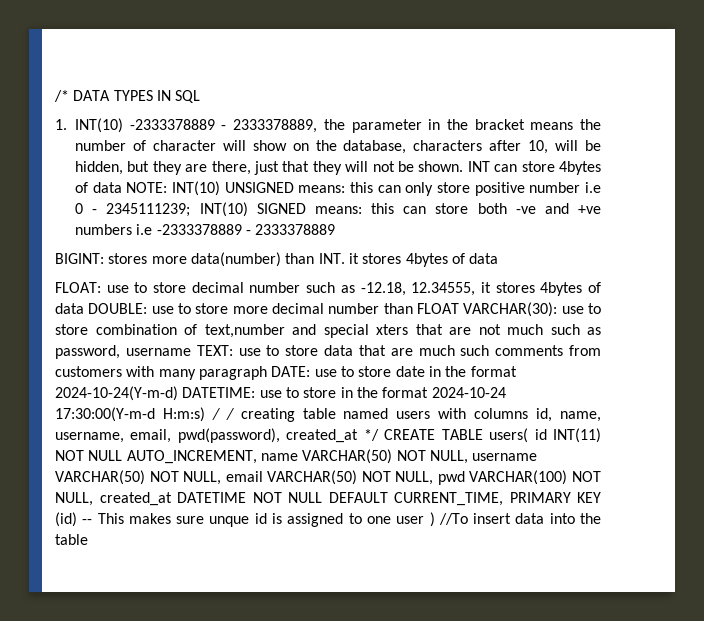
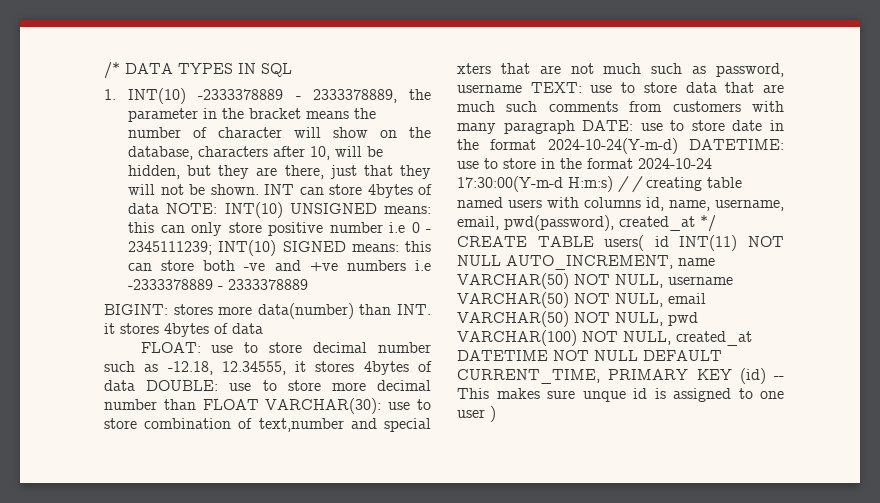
[438,513,601,525] [55,534,88,545] //To insert data into the table -> (496, 414) none

